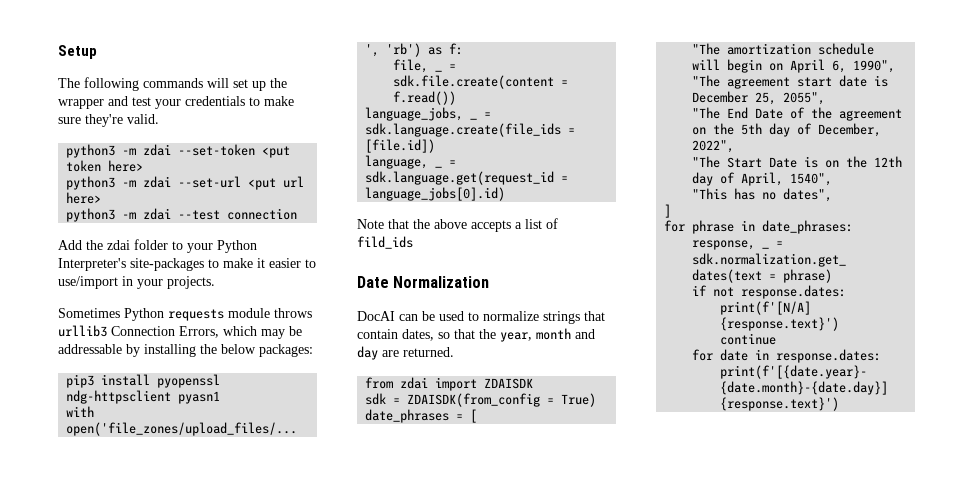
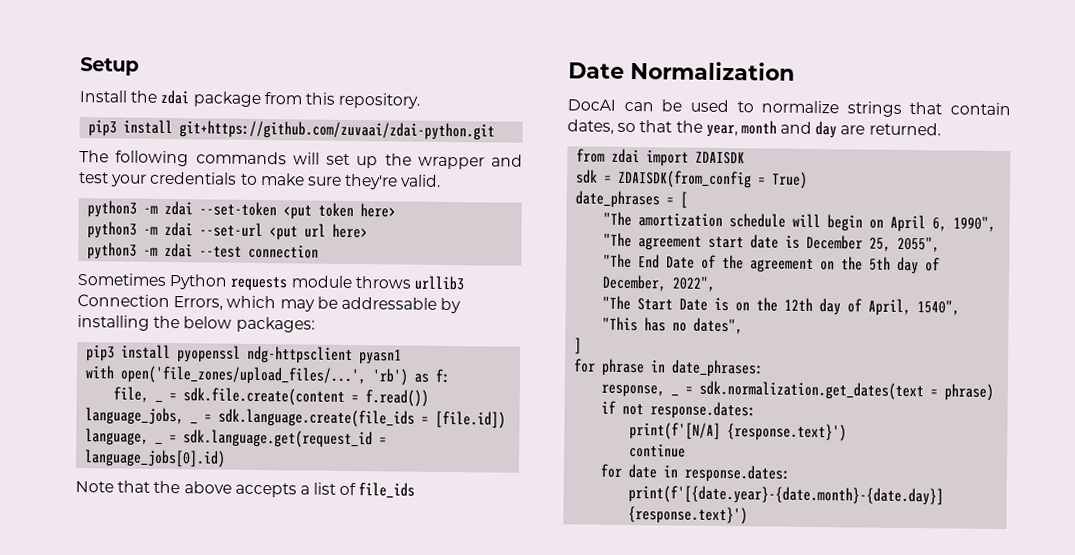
(97, 52) none -> [79,89,421,109] [88,119,496,141] // Install the zdai package from this repository. // pip3 install git+https://github.com/zuvaai/zdai-python.git
[58,239,257,253] [58,258,316,271] [58,276,215,289] // Add the zdai folder to your Python Interpreter's site-packages to make it easier to use/import in your projects. -> (320, 251) none
[357,236,413,249] fild_ids -> [358,482,416,499] file_ids

